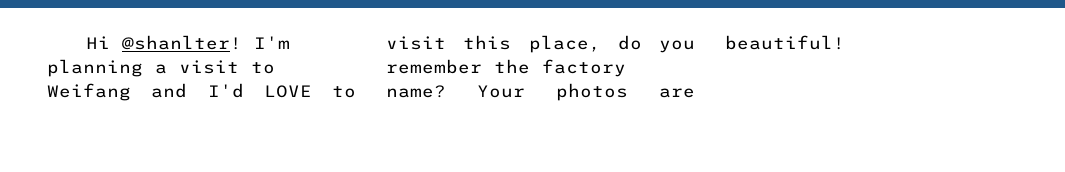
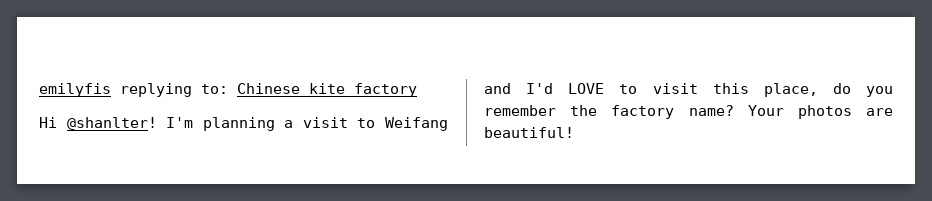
(86, 42) none -> [39,83,417,97] emilyfis replying to: Chinese kite factory //

